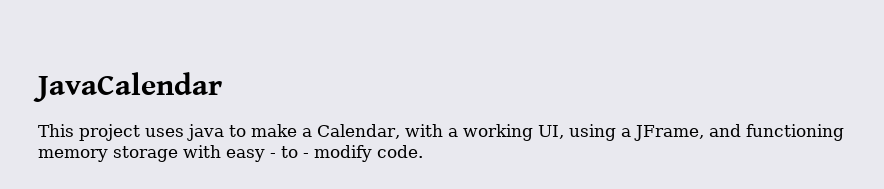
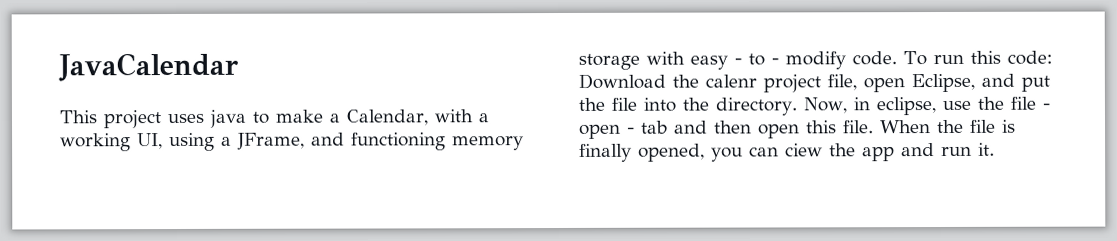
(423, 151) none -> [903,50,1053,66] [578,73,1050,93] [578,96,1050,116] [579,119,1016,139] [579,142,995,162] To run this code: Download the calenr project file, open Eclipse, and put the file into the directory. Now, in eclipse, use the file - open - tab and then open this file. When the file is finally opened, you can ciew the app and run it.

